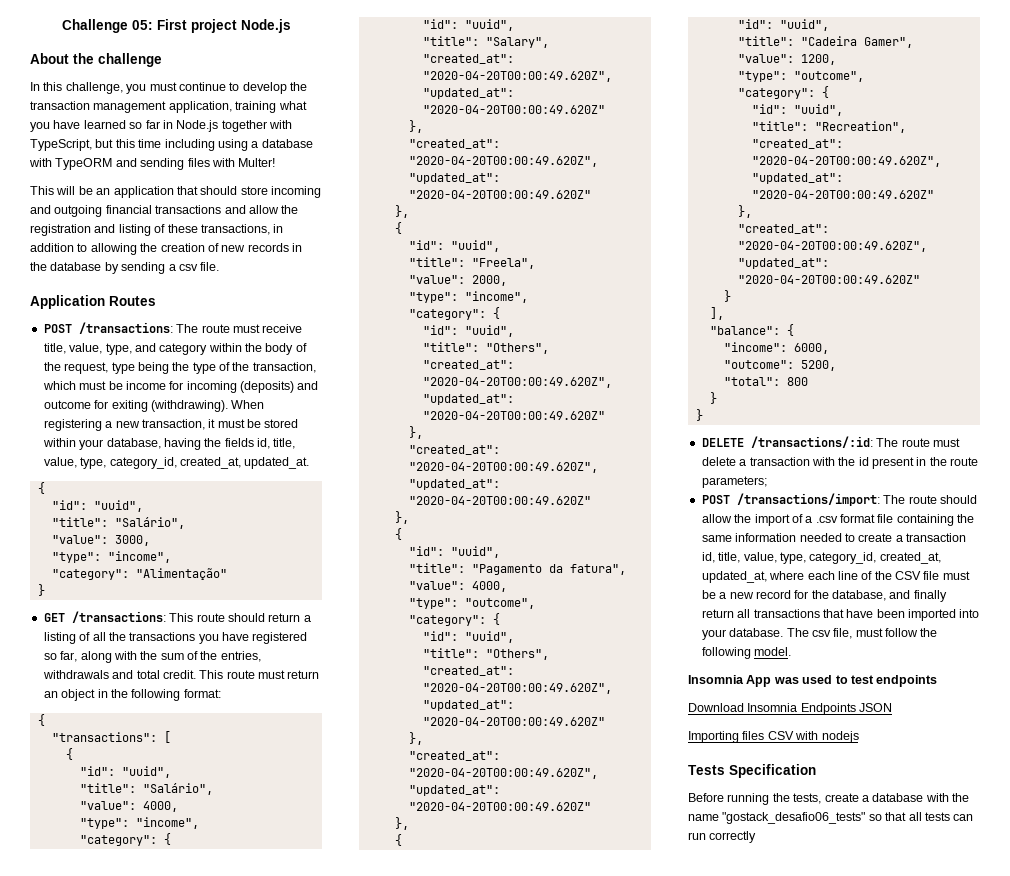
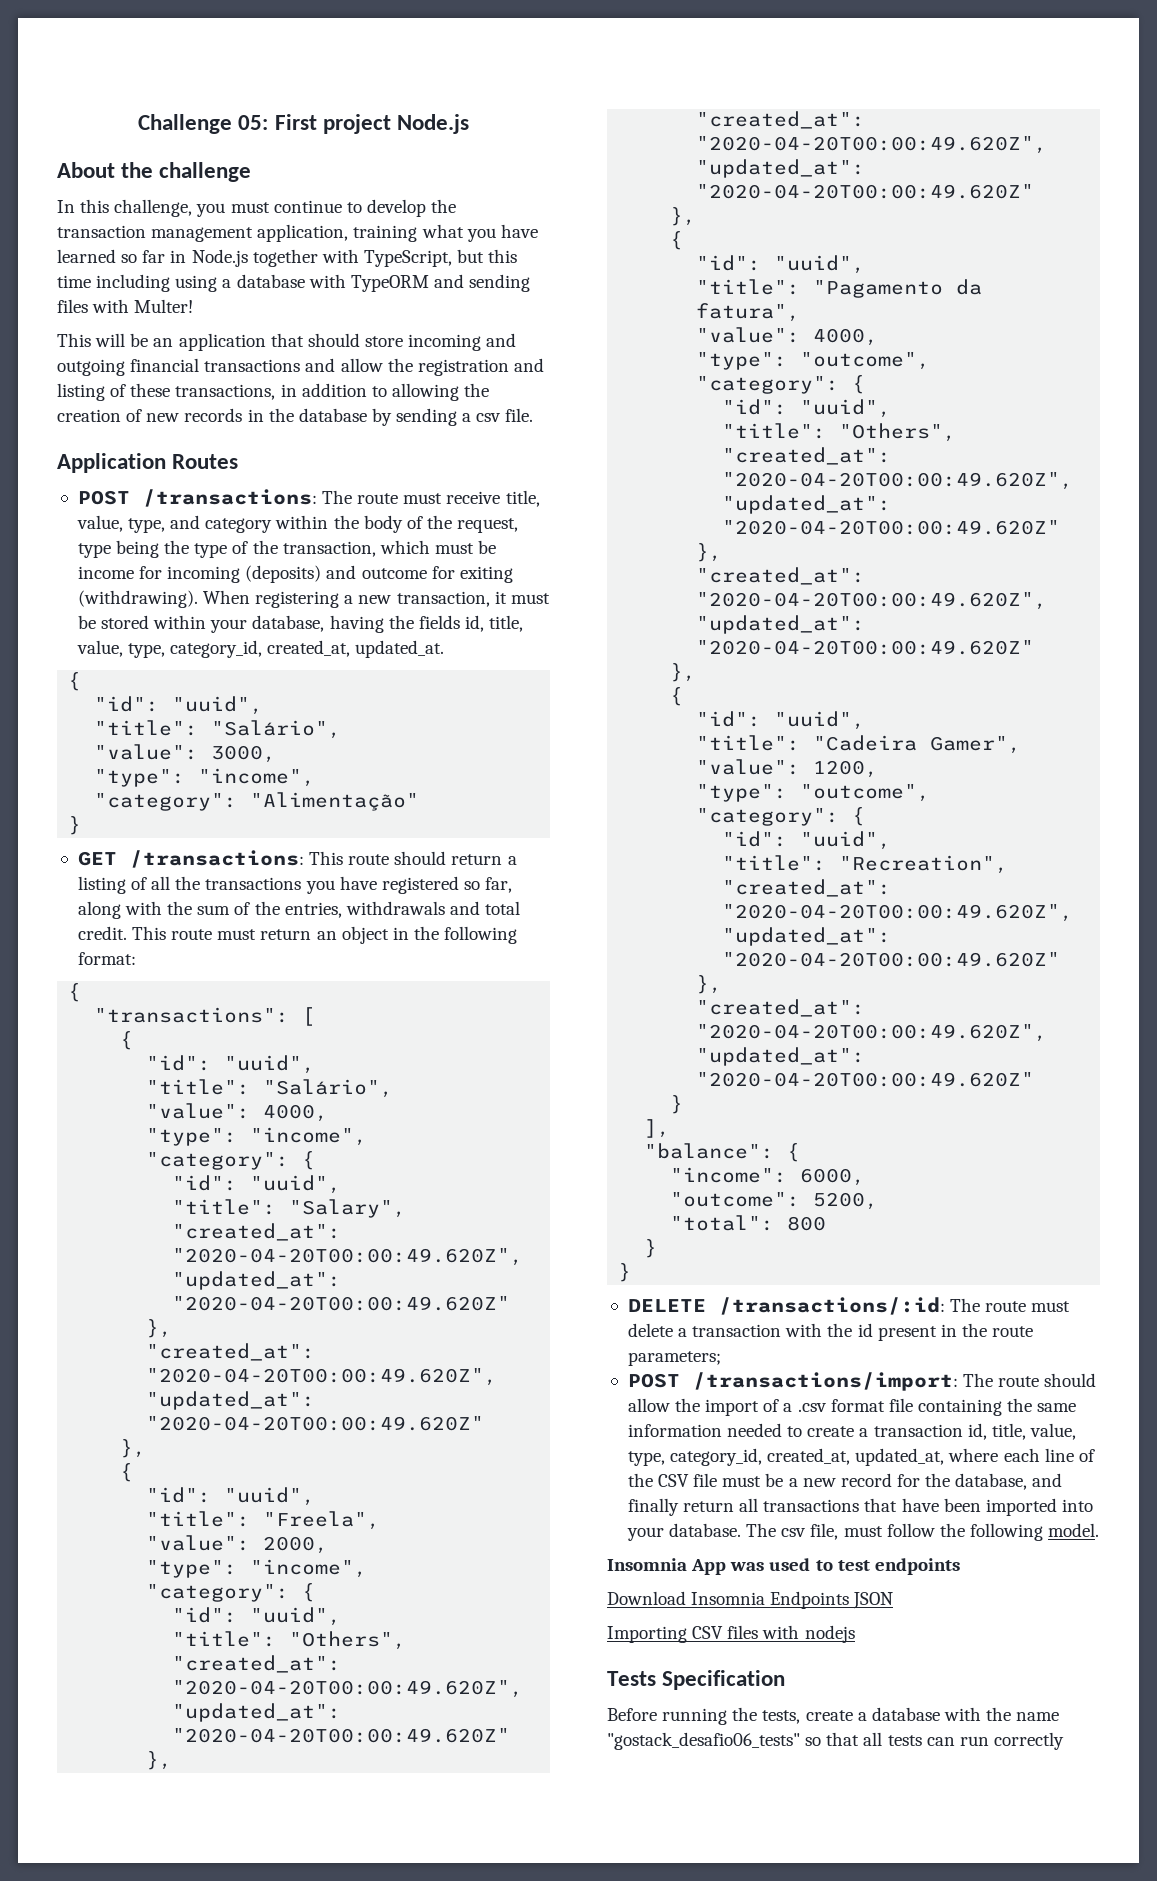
[742,731,794,740] files CSV -> [692,1625,759,1639] CSV files

